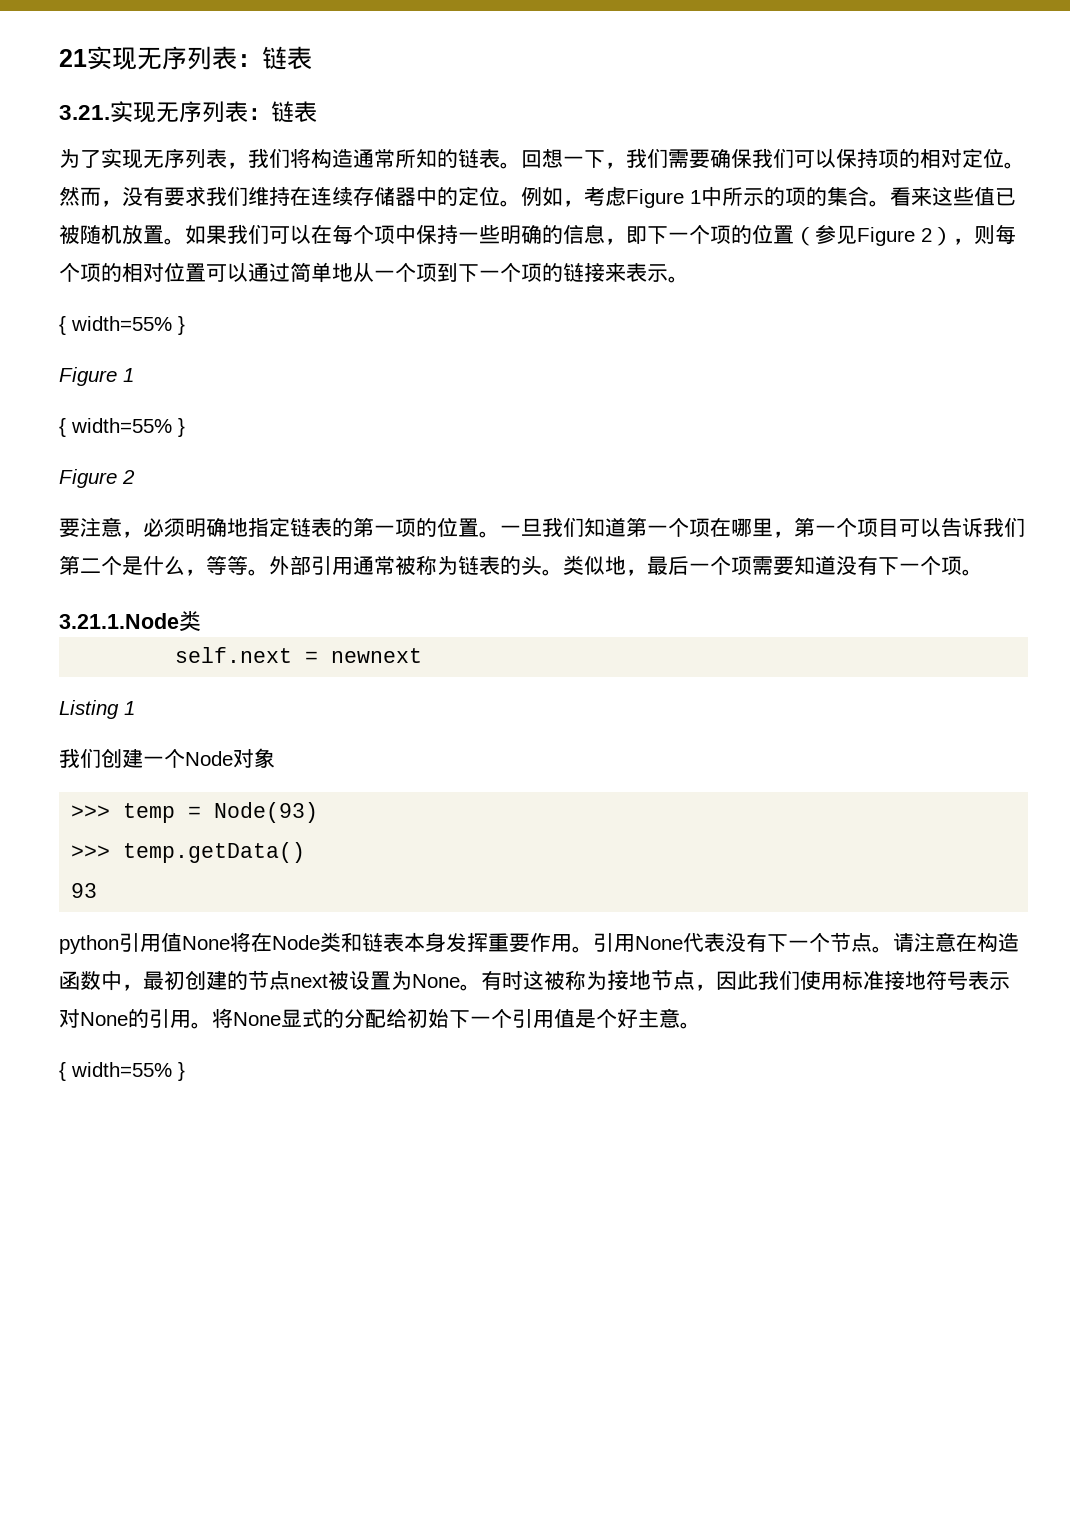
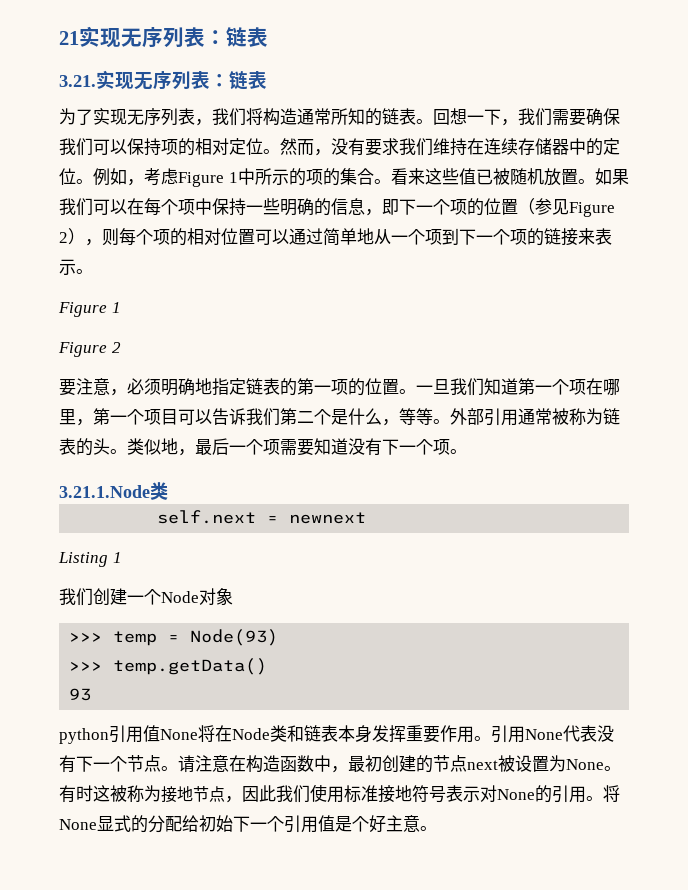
[59,316,185,335] [59,367,134,386] [59,418,185,437] // { width=55% } // Figure 1 // { width=55% } -> [58,302,121,317] // Figure 1
[59,1062,185,1081] // { width=55% } -> (437, 828) none

